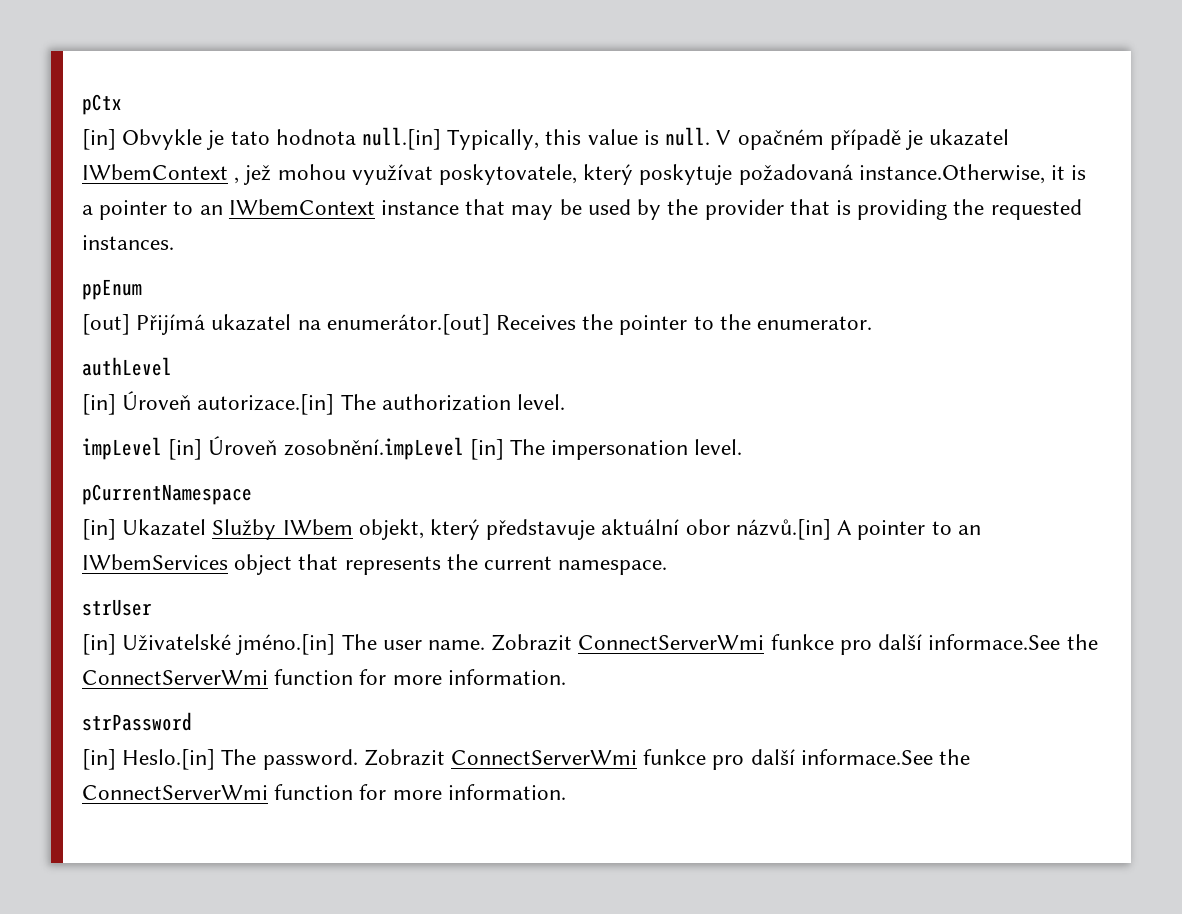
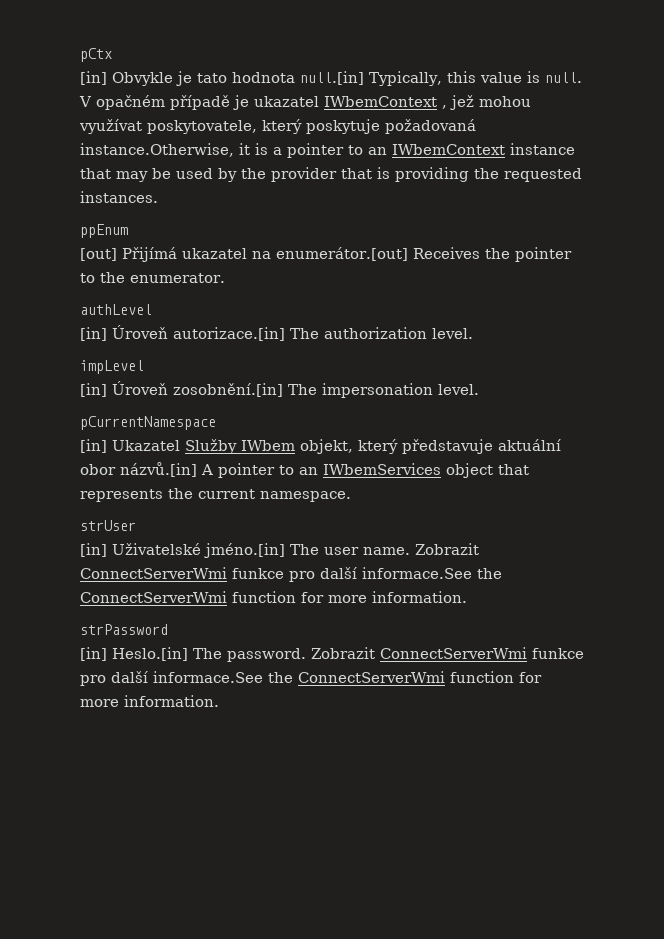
[168,436,504,460] [in] Úroveň zosobnění.impLevel [in] -> [80,381,283,397] // [in] Úroveň zosobnění.[in]

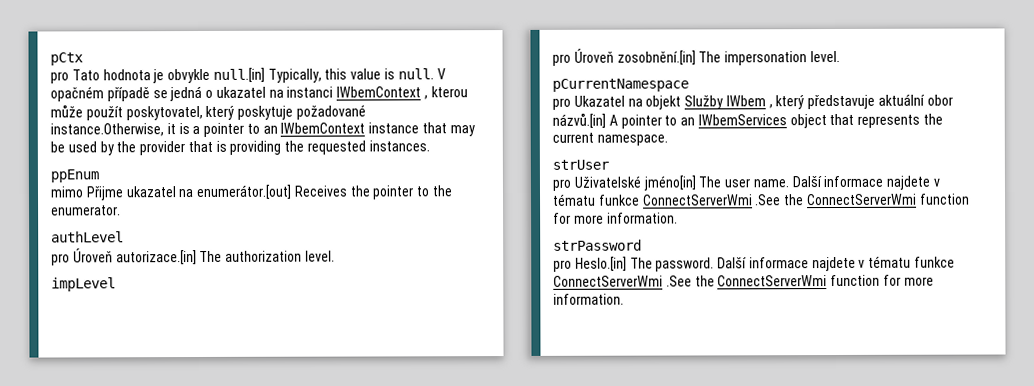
[80,71,295,86] [in] Obvykle je tato hodnota -> [50,68,211,84] pro Tato hodnota je obvykle
[233,95,531,110] [79,119,257,134] je ukazatel IWbemContext , jež mohou využívat poskytovatele, -> [152,85,468,102] [50,104,203,121] se jedná o ukazatel na instanci IWbemContext , kterou může použít poskytovatel,
[385,119,476,134] požadovaná -> [295,104,366,120] požadované
[80,247,177,262] [out] Přijímá -> [50,186,124,201] mimo Přijme
[80,327,107,341] [in] -> [51,253,70,266] pro
[80,383,107,397] [in] -> [552,53,571,66] pro
[80,439,180,453] [in] Ukazatel -> [552,95,682,110] pro Ukazatel na objekt
[300,439,353,454] objekt, -> [768,104,773,109] ,
[80,543,479,558] [80,567,472,582] [in] Uživatelské jméno.[in] The user name. Zobrazit ConnectServerWmi funkce pro další informace.See -> [552,175,941,191] [553,193,782,206] pro Uživatelské jméno[in] The user name. Další informace najdete v tématu funkce ConnectServerWmi .See
[80,647,107,661] [in] -> [553,259,572,272] pro
[311,647,584,659] [80,671,263,686] Zobrazit ConnectServerWmi funkce pro další informace.See -> [717,255,956,272] [553,275,692,287] Další informace najdete v tématu funkce ConnectServerWmi .See

